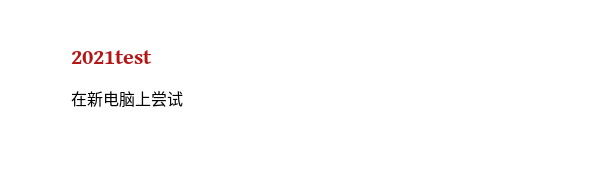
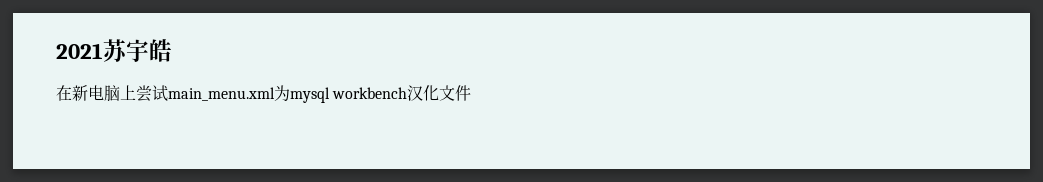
[71,50,152,64] 2021test -> [56,39,172,62] 2021苏宇皓
(183, 99) none -> [168,85,472,103] main_menu.xml为mysql workbench汉化文件

